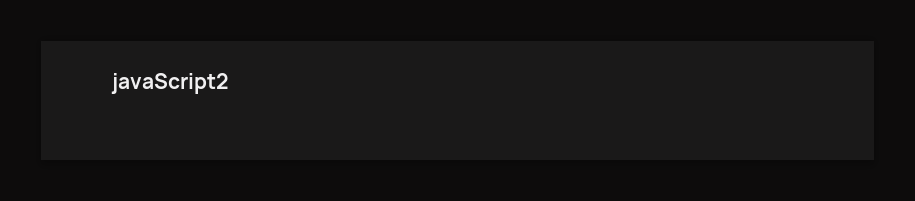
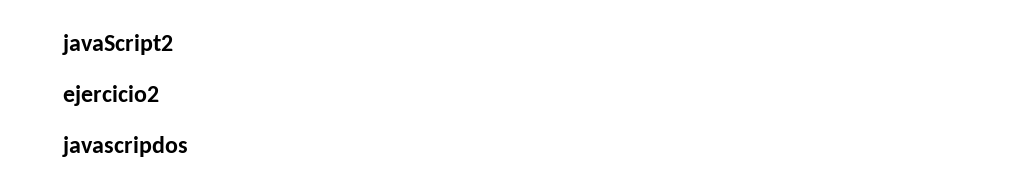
(229, 83) none -> [63,85,159,106] [62,136,188,157] // ejercicio2 // javascripdos

